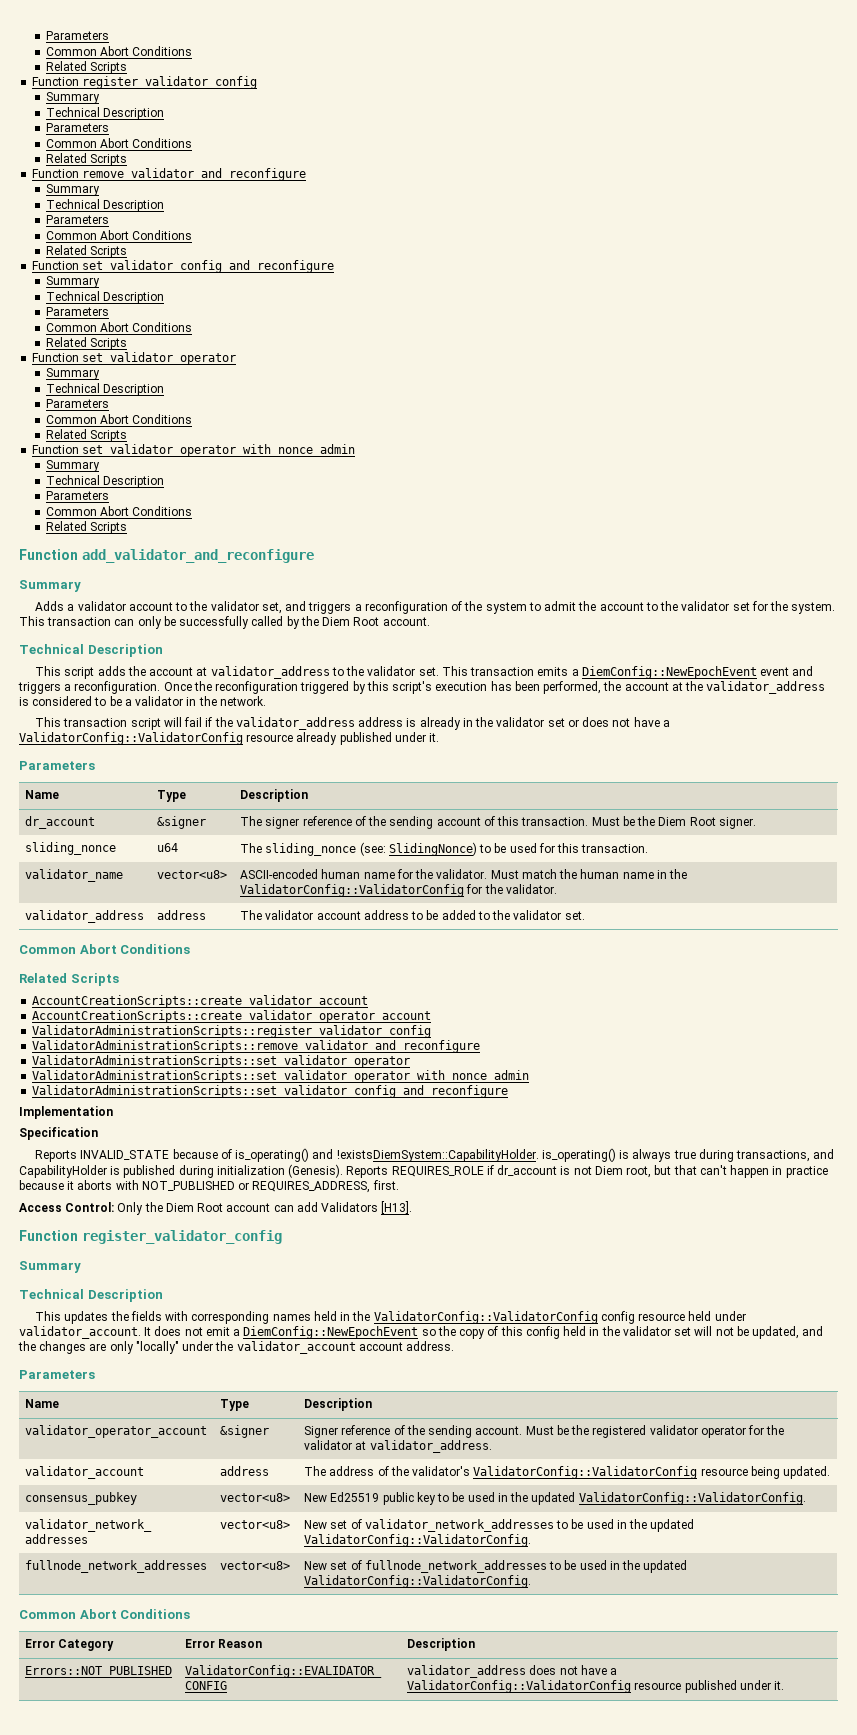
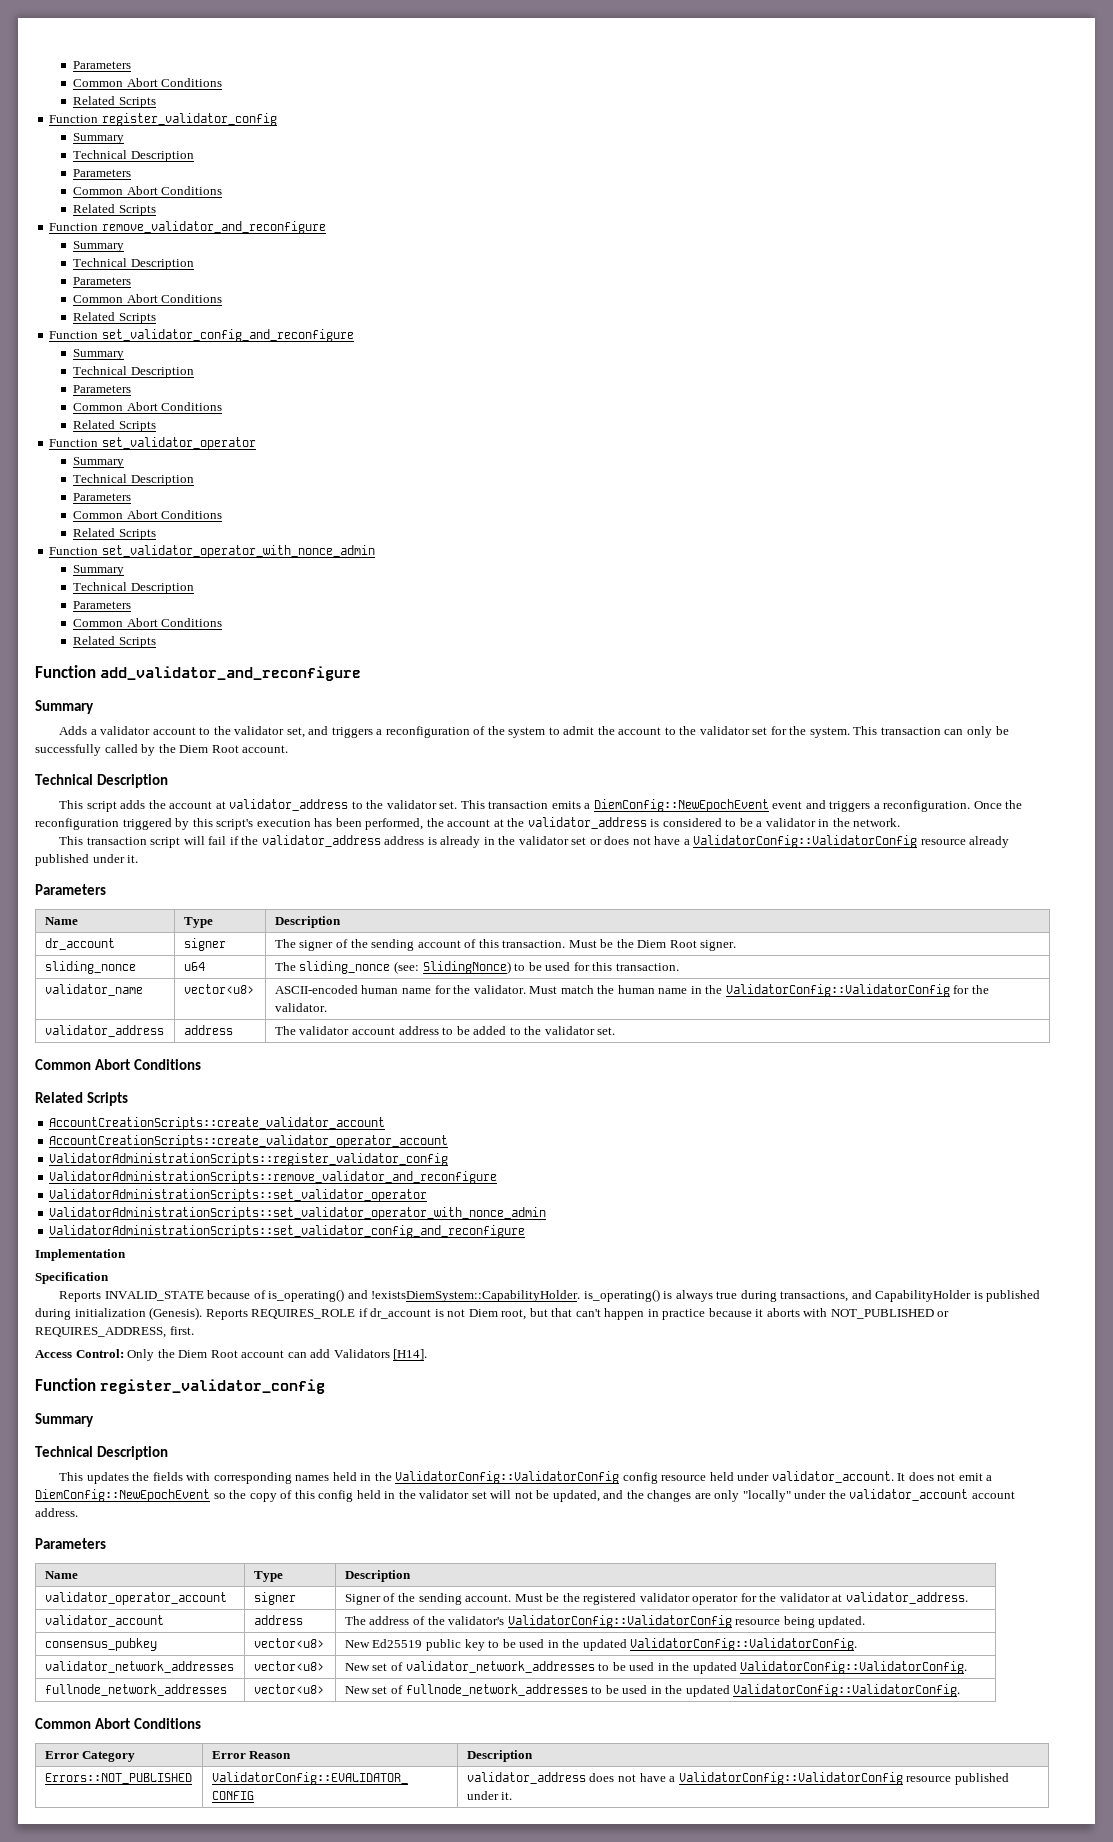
[157,816,207,829] &signer -> [183,938,226,951] signer
[302,816,352,826] reference -> (334, 945) none
[381,1201,413,1214] [H13]. -> [393,1349,428,1360] [H14].
[220,1425,270,1438] &signer -> [253,1592,296,1605] signer
[341,1425,391,1435] reference -> (381, 1599) none

